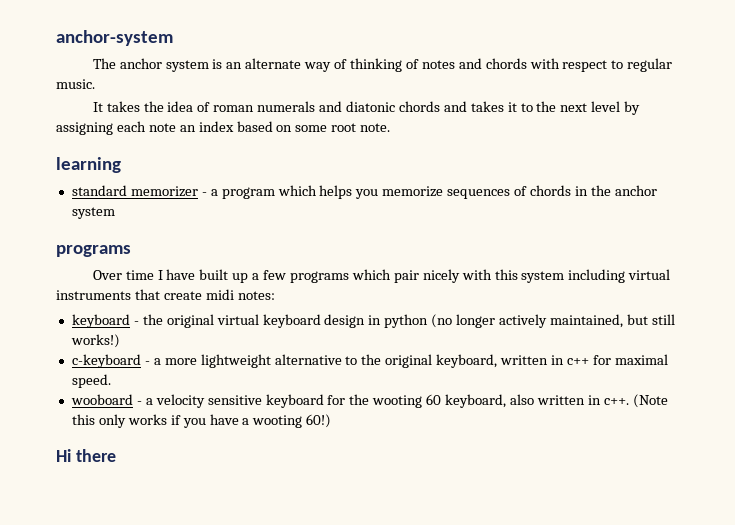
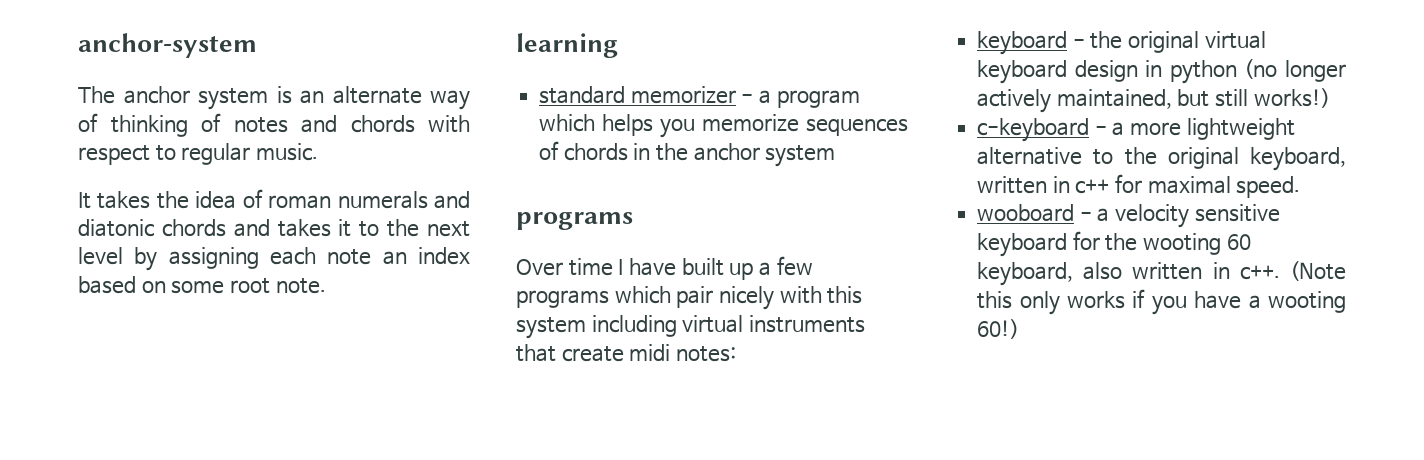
[56,449,116,462] // Hi there -> (1020, 329) none

